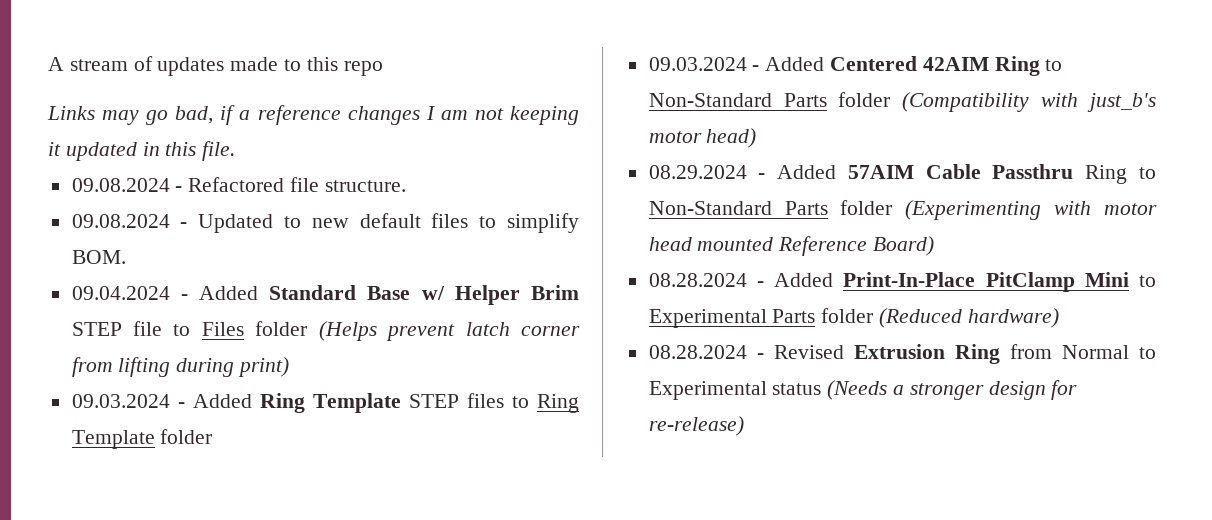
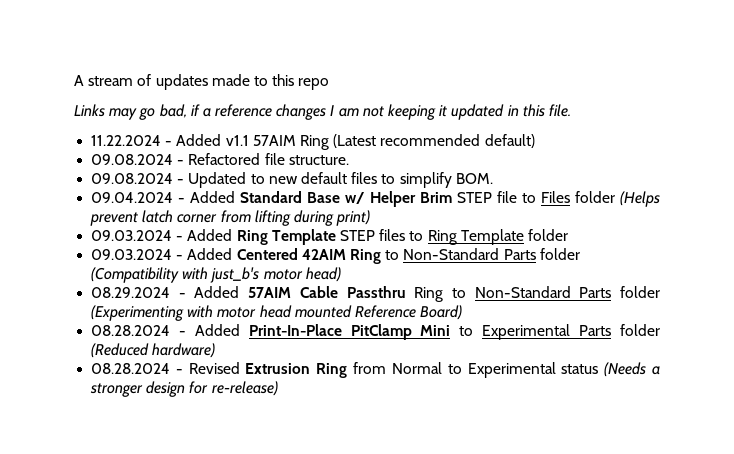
(236, 151) none -> [91,134,535,150] // 11.22.2024 - Added v1.1 57AIM Ring (Latest recommended default)

